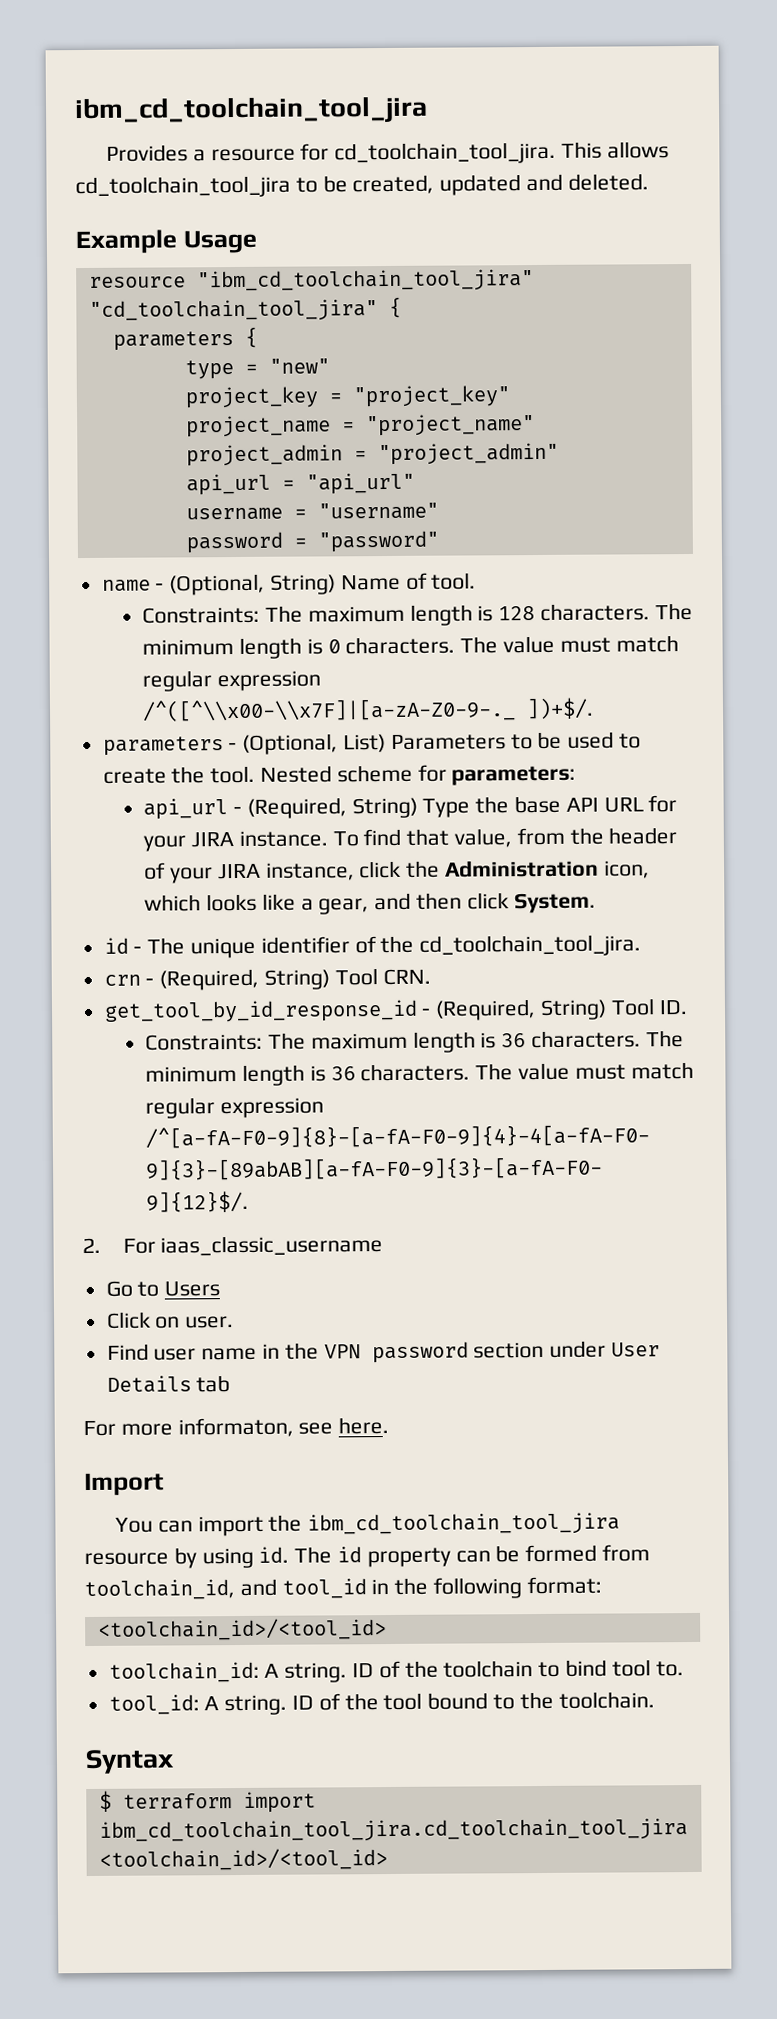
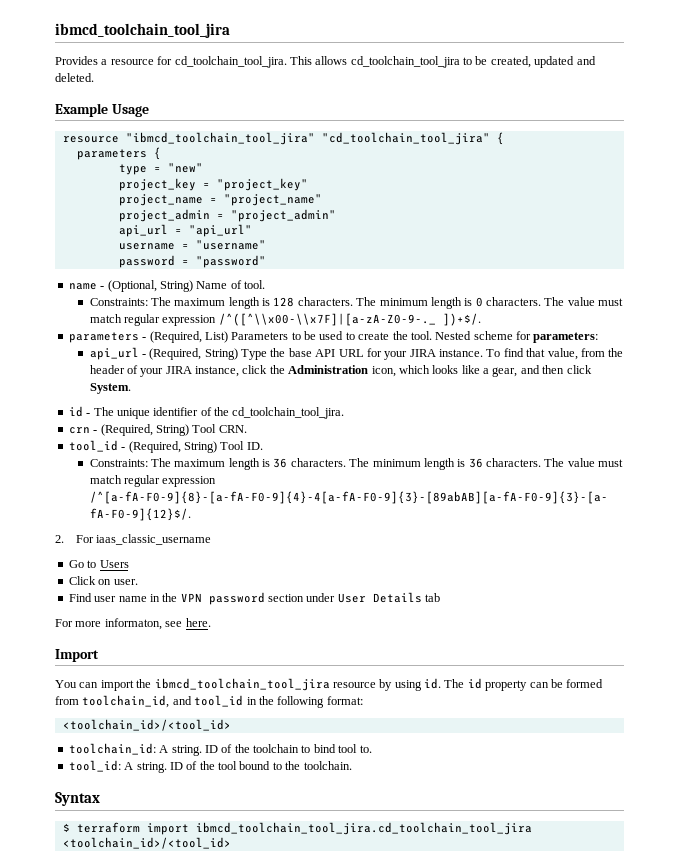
[74,96,428,125] ibm_cd_toolchain_tool_jira -> [55,23,230,38] ibmcd_toolchain_tool_jira
[196,269,534,293] "ibm_cd_toolchain_tool_jira" -> [125,132,315,145] "ibmcd_toolchain_tool_jira"
[242,733,339,755] (Optional, -> [149,331,202,343] (Required,
[103,999,418,1023] get_tool_by_id_response_id -> [68,440,118,452] tool_id
[307,1512,621,1536] ibm_cd_toolchain_tool_jira -> [154,678,330,691] ibmcd_toolchain_tool_jira
[98,1818,688,1843] ibm_cd_toolchain_tool_jira.cd_toolchain_tool_jira -> [195,822,532,835] ibmcd_toolchain_tool_jira.cd_toolchain_tool_jira

